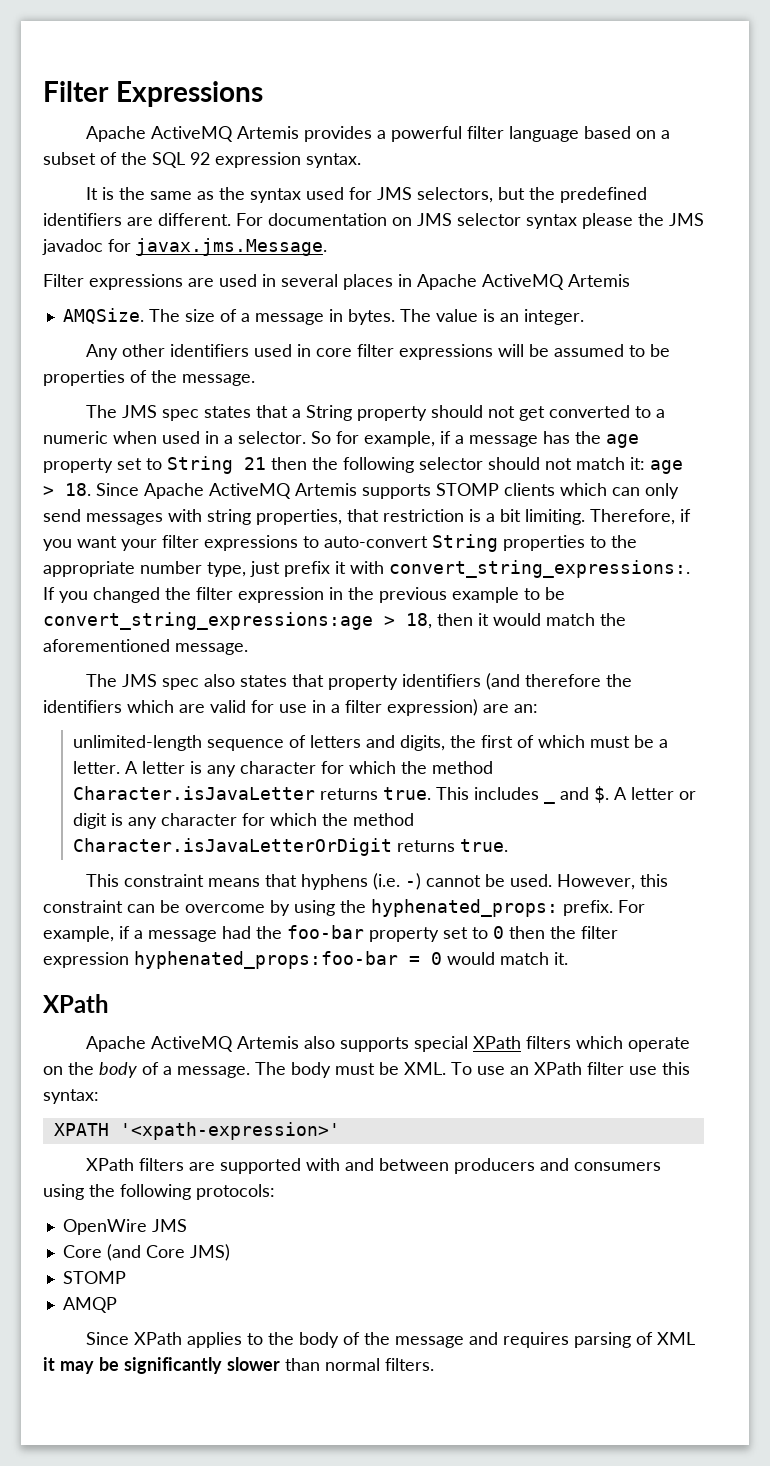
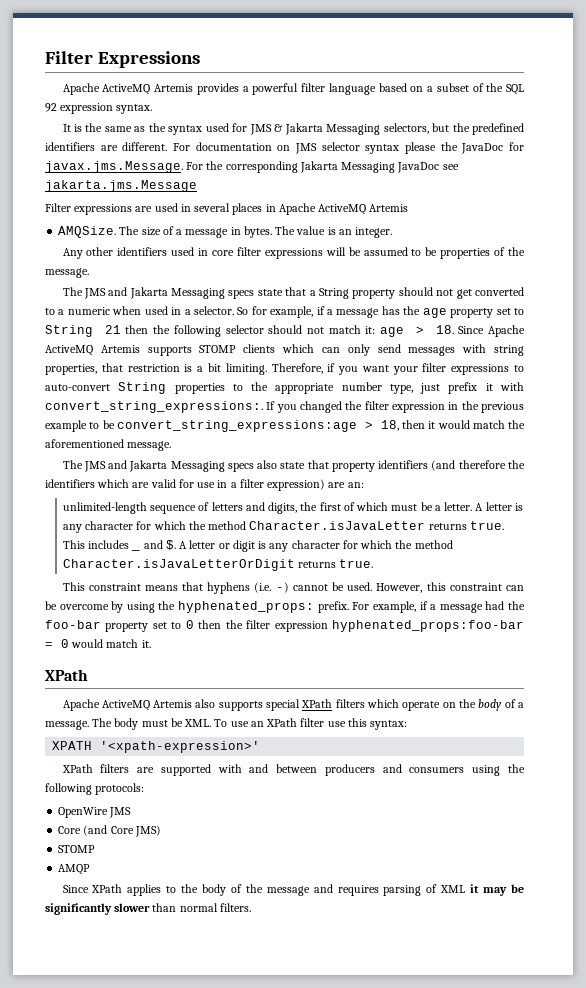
(412, 193) none -> [274,123,381,135] & Jakarta Messaging
[669,213,704,226] [42,239,103,255] JMS javadoc -> [461,143,504,154] JavaDoc
(327, 247) none -> [186,161,459,173] [45,180,197,192] For the corresponding Jakarta Messaging JavaDoc see jakarta.jms.Message
[161,406,251,421] spec states -> [108,287,283,299] and Jakarta Messaging specs state
[161,674,287,690] spec also states -> [108,460,306,472] and Jakarta Messaging specs also state

